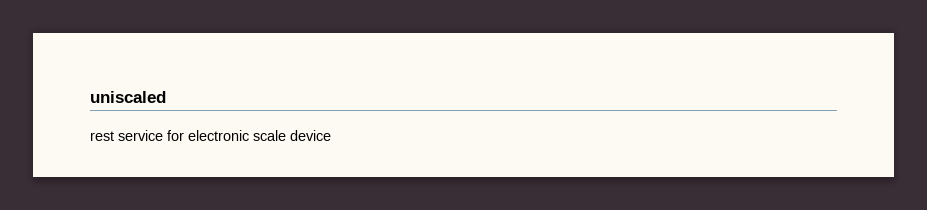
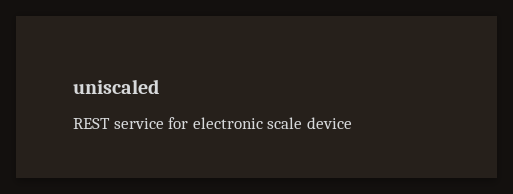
[90,131,114,141] rest -> [73,118,110,129] REST

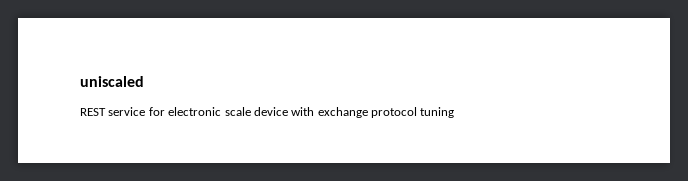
(352, 123) none -> [291,107,455,118] with exchange protocol tuning

